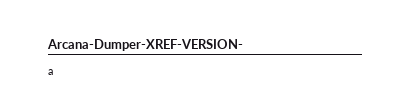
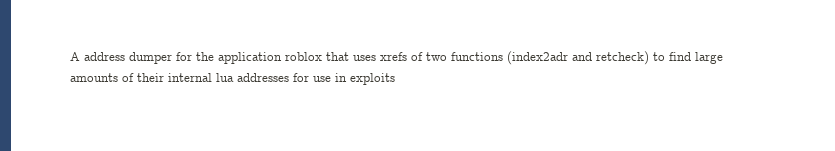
[47,39,243,51] [48,69,53,75] Arcana-Dumper-XREF-VERSION- // a -> [70,51,723,65] [70,73,395,85] A address dumper for the application roblox that uses xrefs of two functions (index2adr and retcheck) to find large amounts of their internal lua addresses for use in exploits

